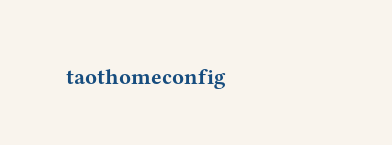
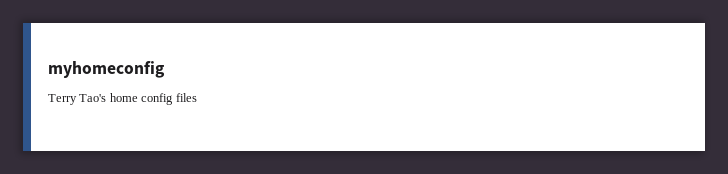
[66,69,226,89] taothomeconfig -> [48,61,165,78] [48,93,197,105] myhomeconfig // Terry Tao's home config files

